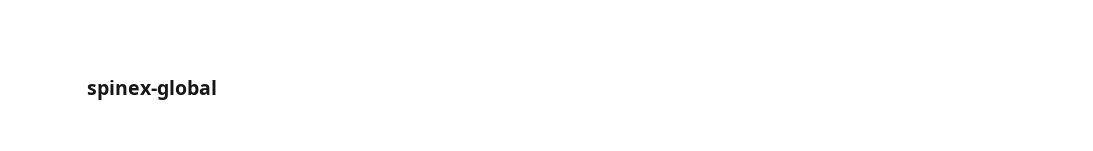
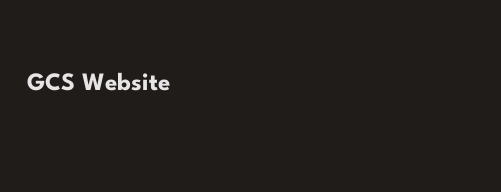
[87,80,217,100] spinex-global -> [27,72,170,91] GCS Website

